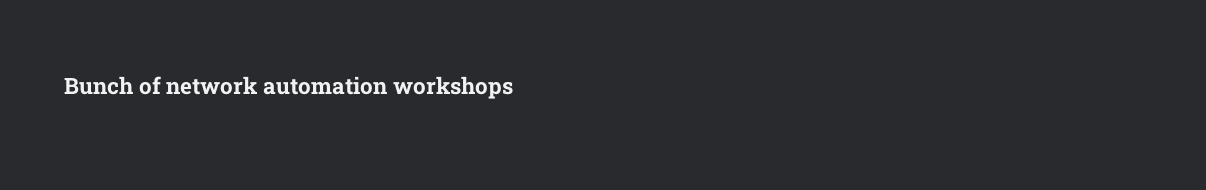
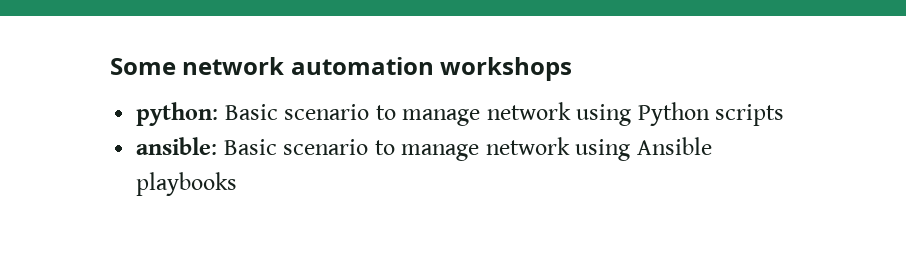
[64,76,162,95] Bunch of -> [110,58,176,75] Some
(514, 87) none -> [136,102,785,126] [136,137,712,161] [136,172,238,196] // python: Basic scenario to manage network using Python scripts // ansible: Basic scenario to manage network using Ansible playbooks

